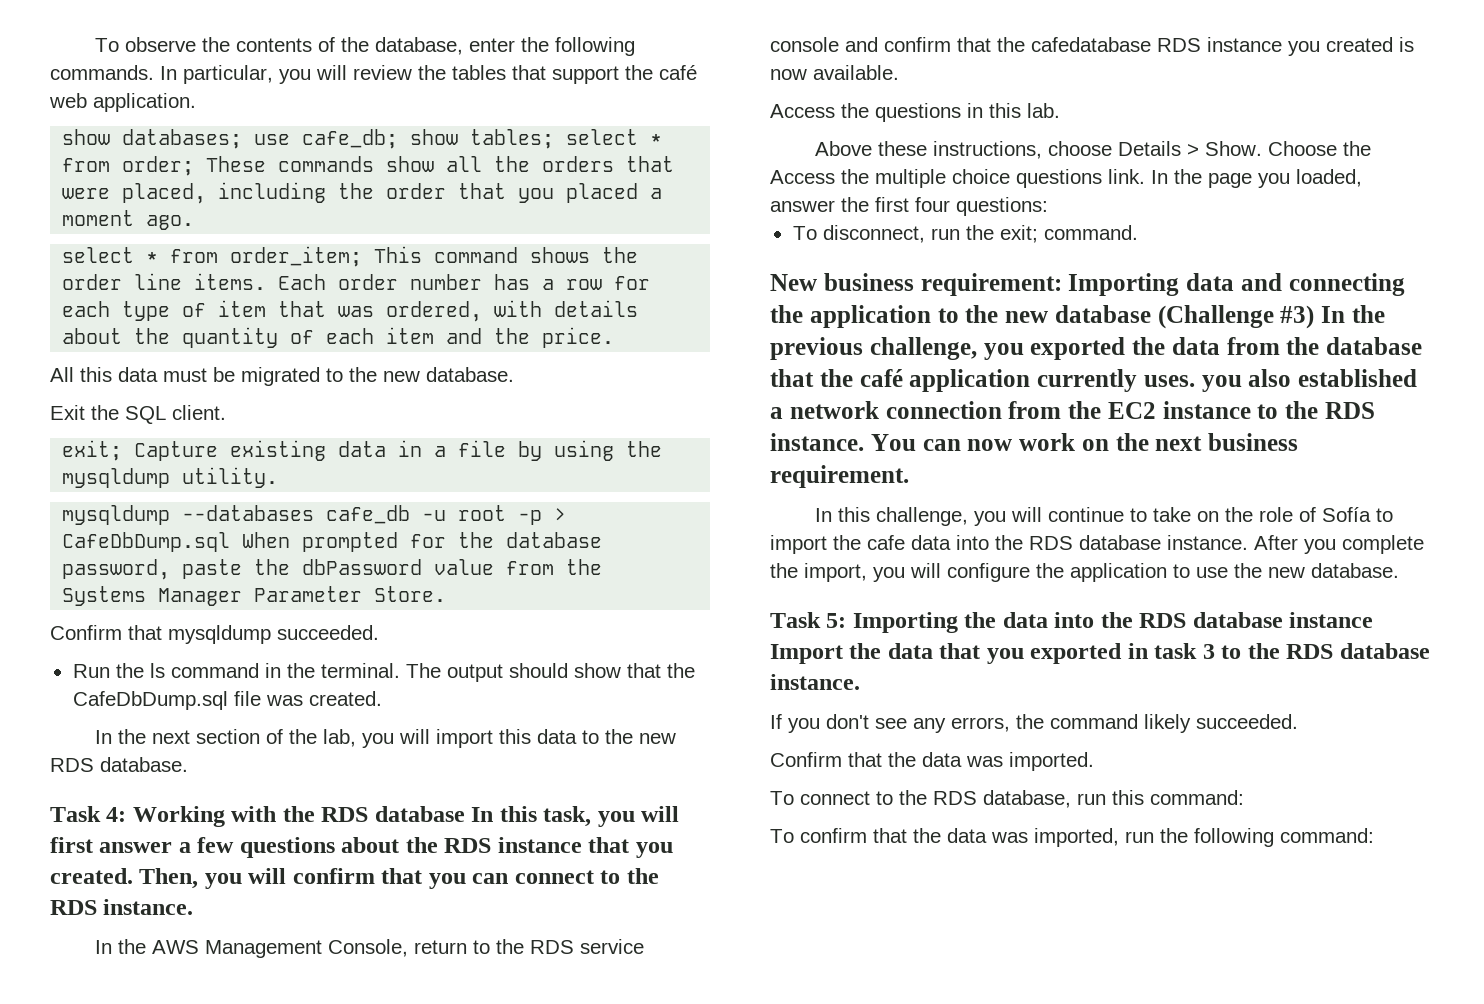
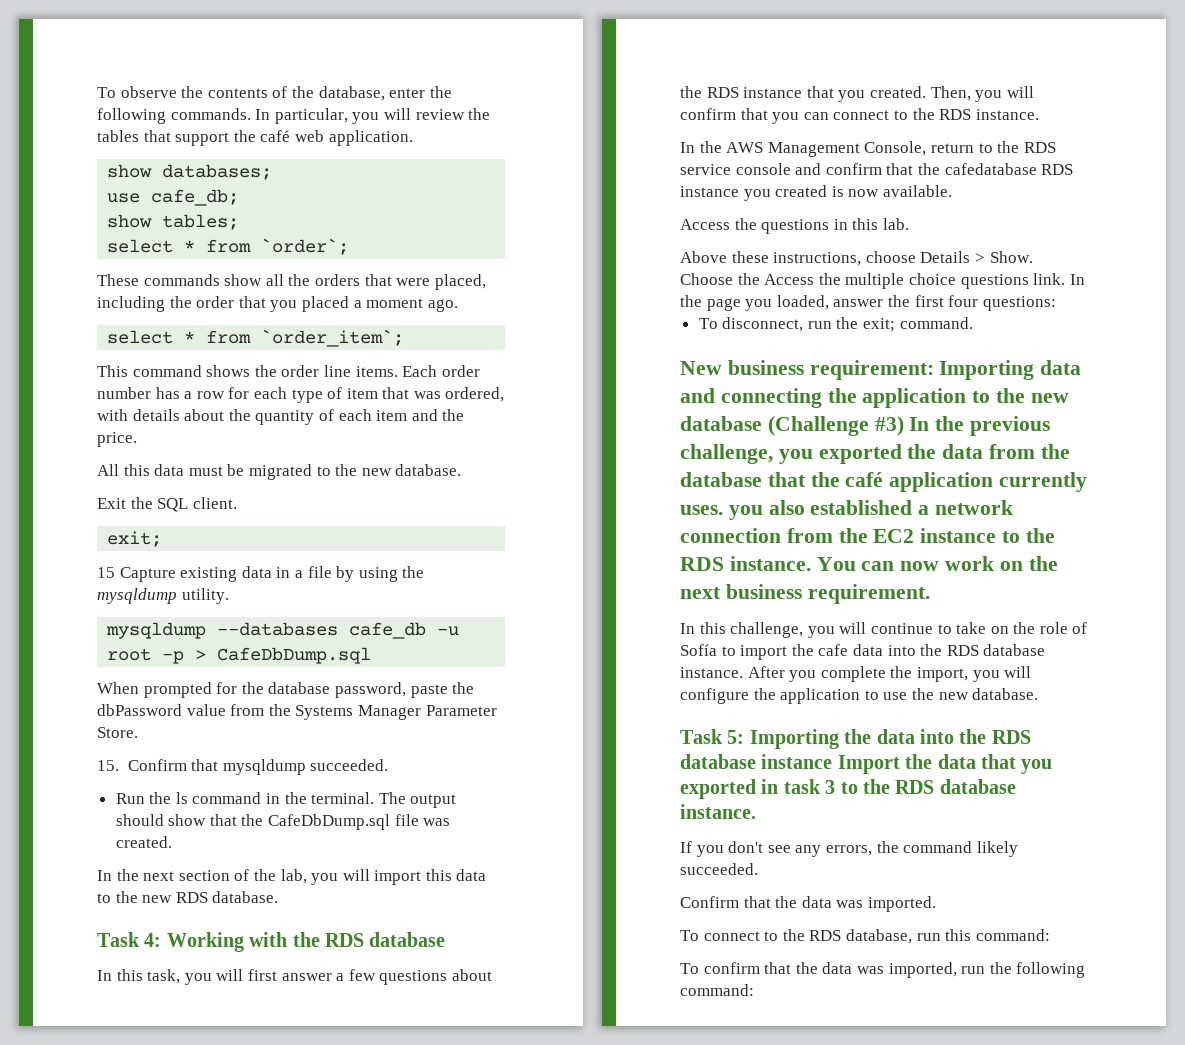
(243, 139) none -> (273, 172) //
(399, 139) none -> (240, 197) //
[566,129,663,145] [62,156,195,176] select * from order; -> [107,238,350,255] // select * from `order`; //
[230,246,363,267] order_item; -> [261,329,405,347] `order_item`; //
(123, 450) none -> [97,567,115,578] // 15
(231, 542) none -> (372, 655) //
(447, 594) none -> [97,760,119,771] 15.
(465, 814) none -> (446, 939) //

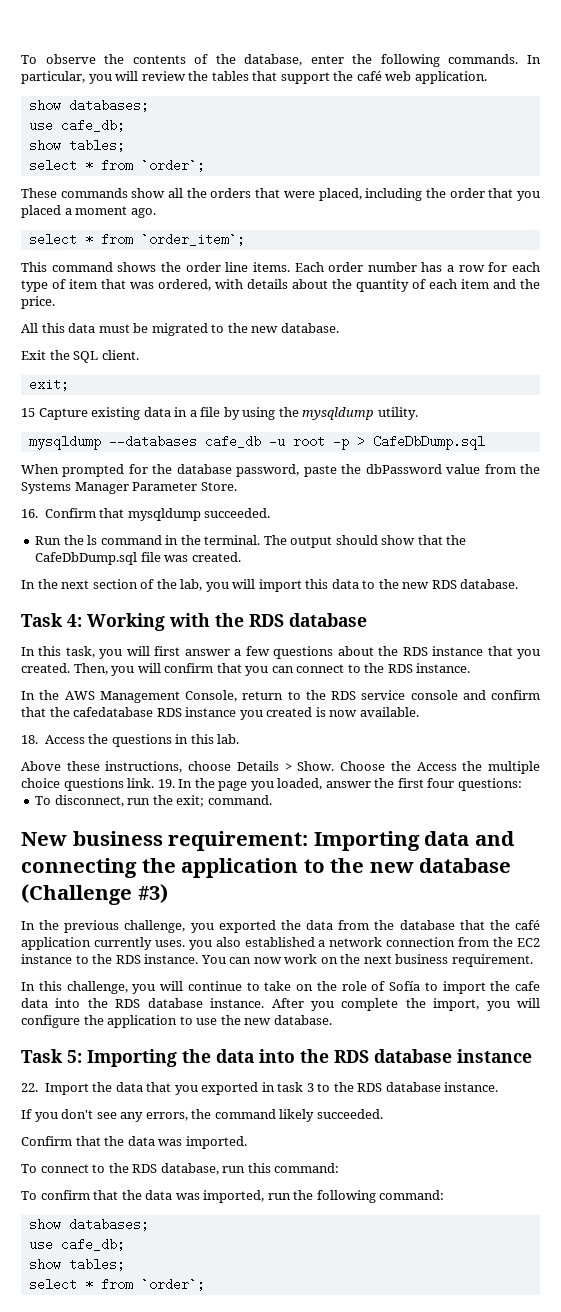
[97,760,119,771] 15. -> [21,509,38,518] 16.
(952, 191) none -> [21,735,38,744] 18.
(1066, 279) none -> [157,779,175,788] 19.
(904, 426) none -> (168, 893) //
(833, 761) none -> [21,1083,38,1092] // 22.
(754, 990) none -> [28,1218,149,1231] [28,1238,125,1251] [28,1258,125,1271] [28,1278,205,1291] // show databases; // use cafe_db; // show tables; // select * from `order`;

